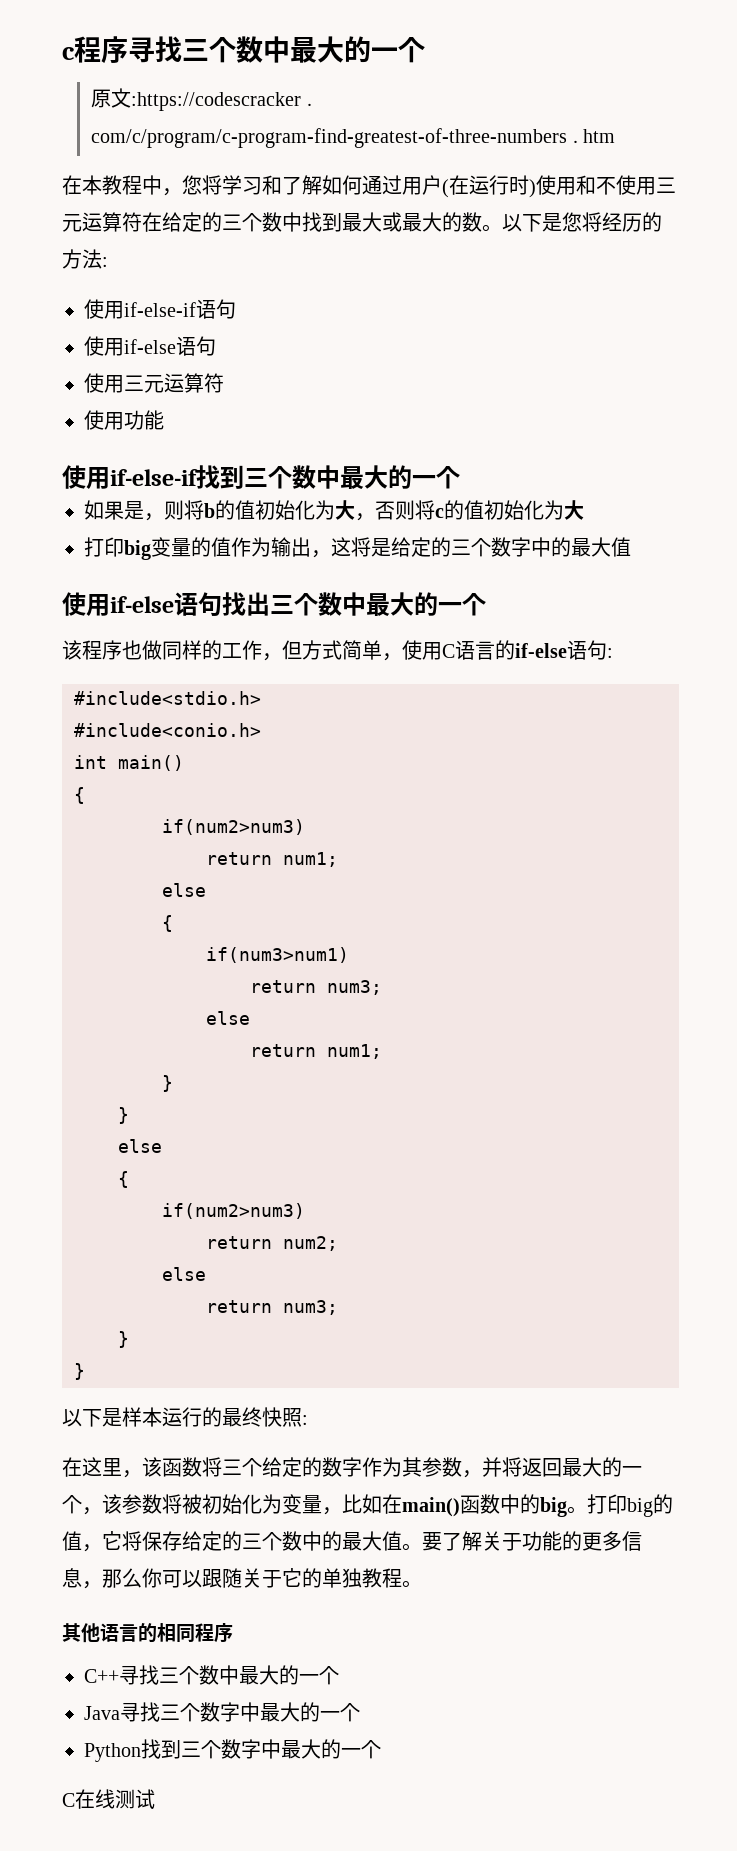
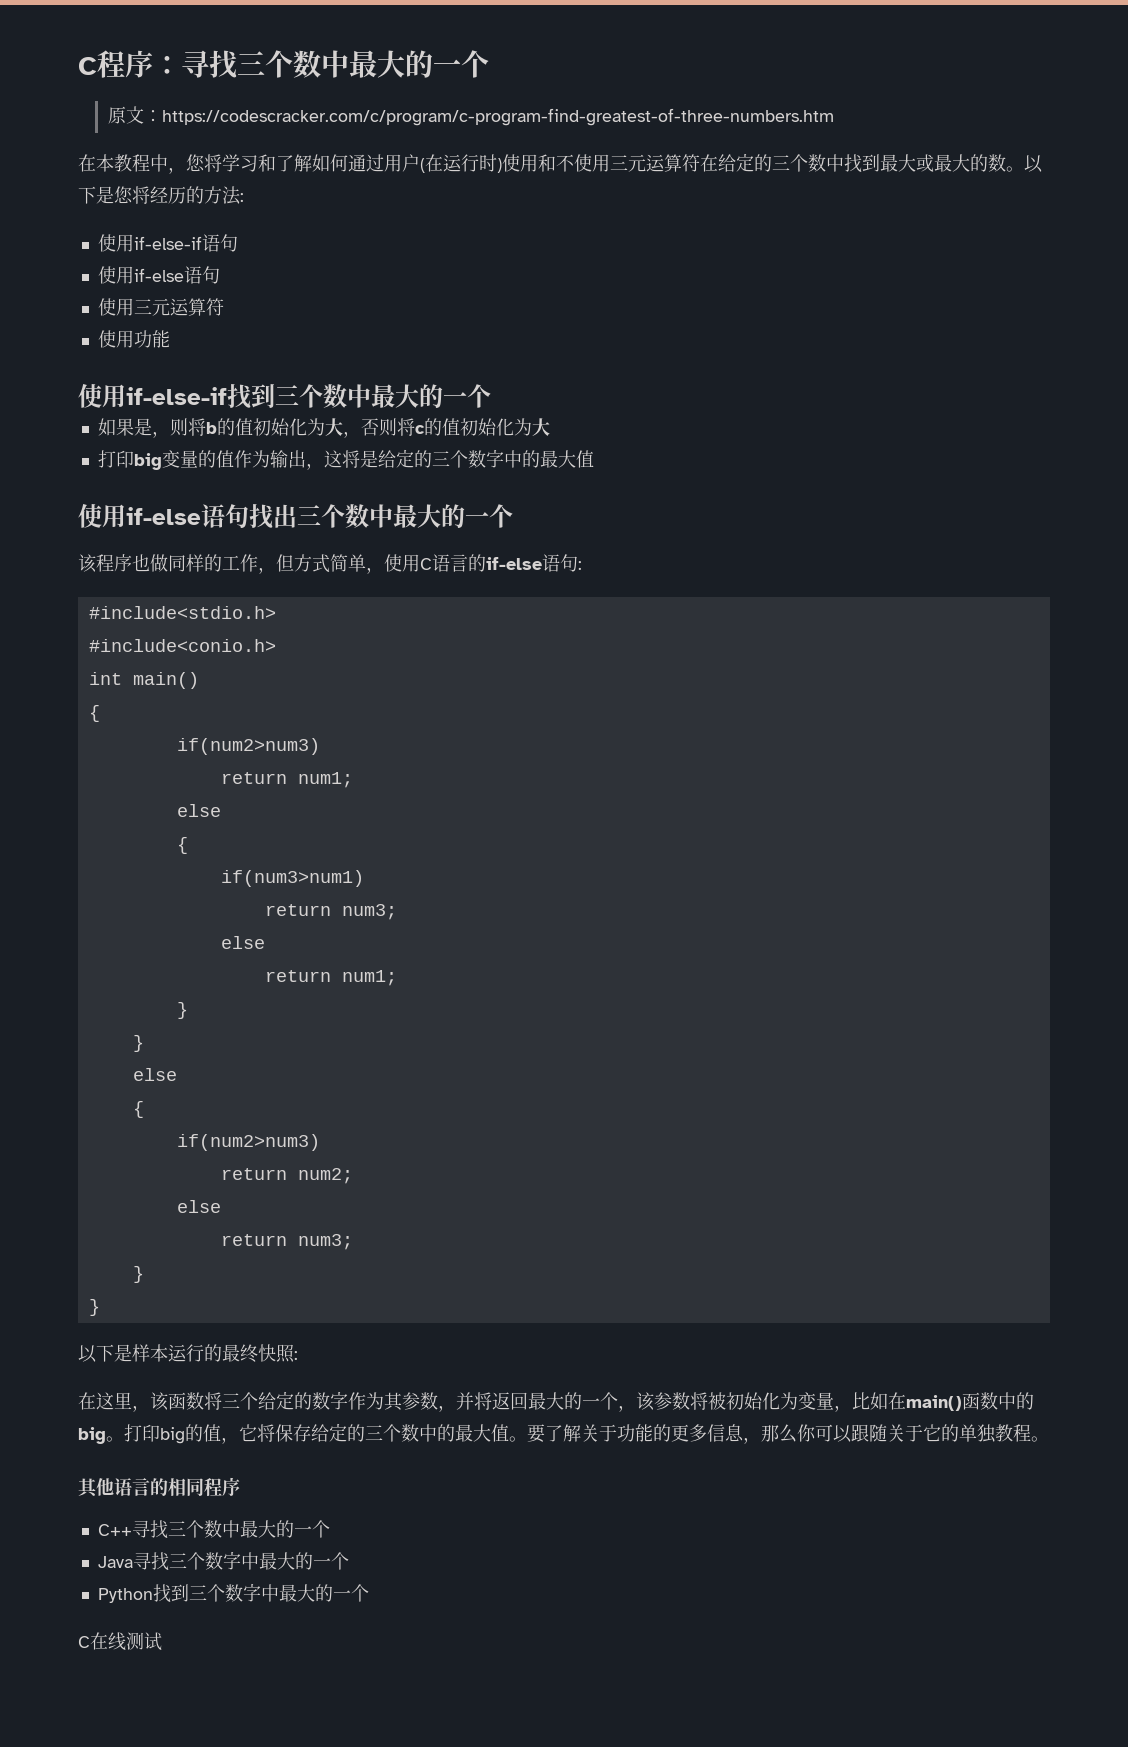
[62,36,128,64] c程序 -> [78,50,181,78] C程序：
[131,92,312,111] [91,128,616,148] :https://codescracker . com/c/program/c-program-find-greatest-of-three-numbers . htm -> [144,108,835,126] ：https://codescracker.com/c/program/c-program-find-greatest-of-three-numbers.htm

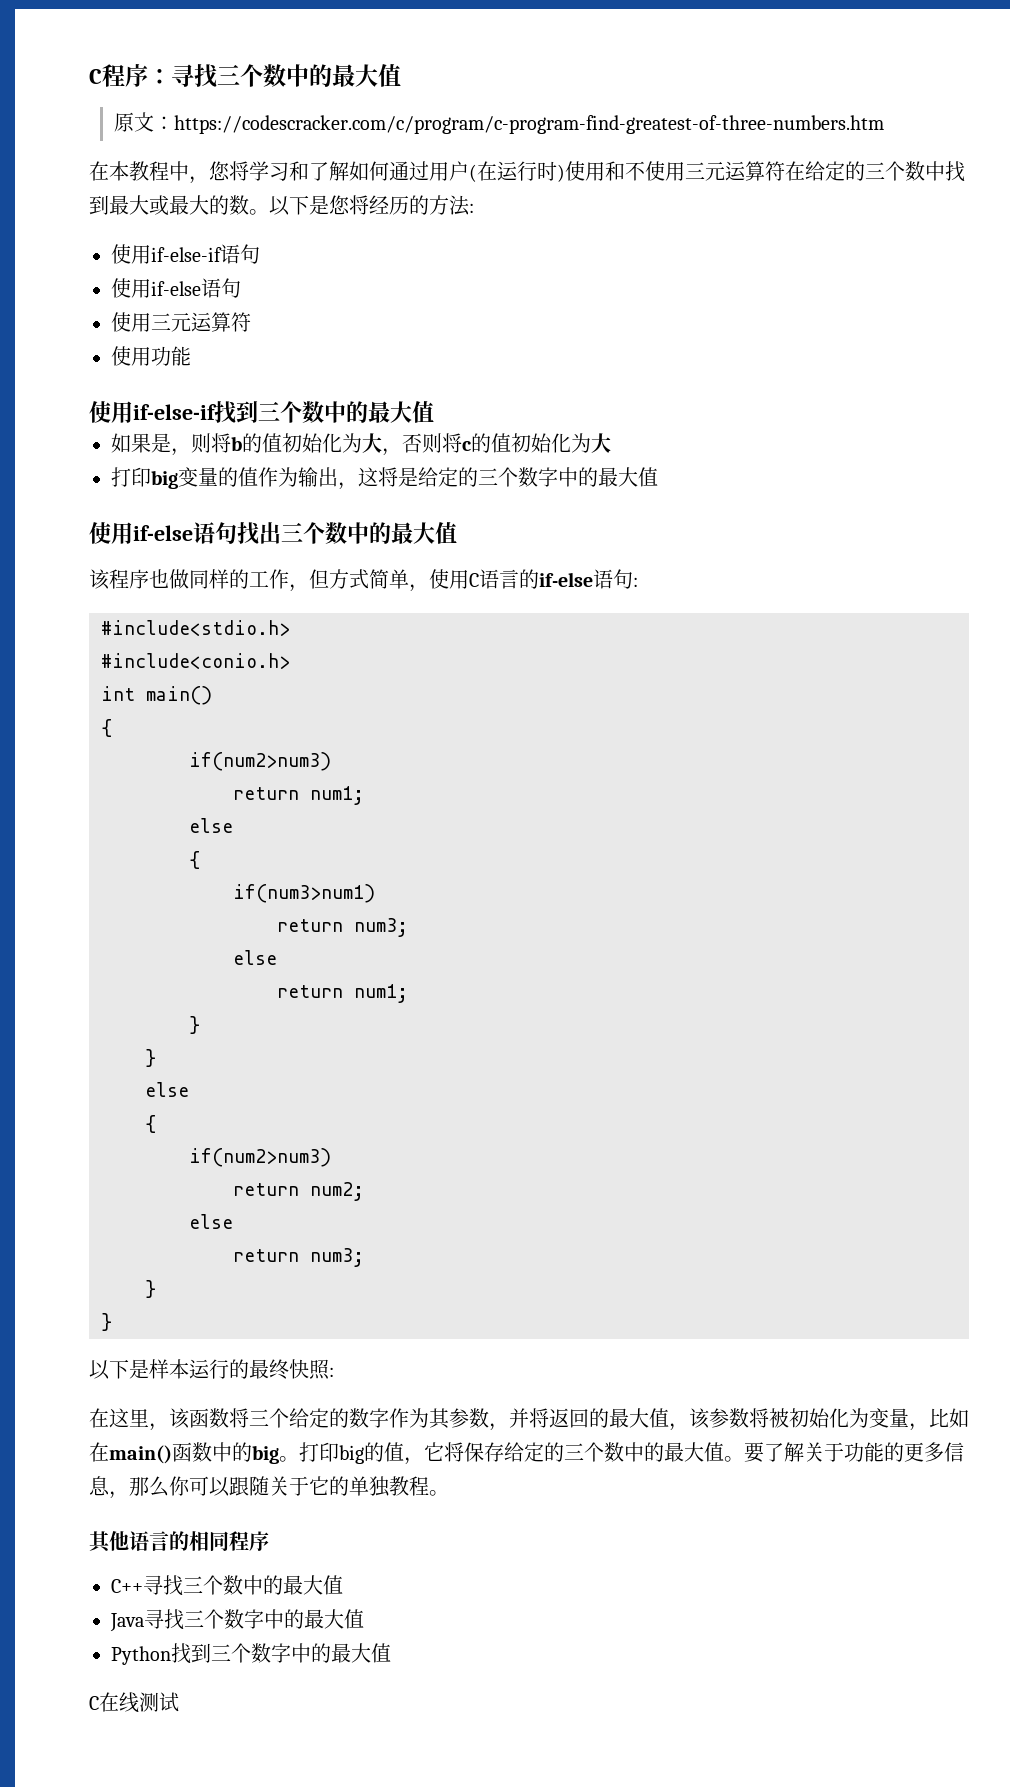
[349,50,489,78] 最大的一个 -> [309,64,401,87] 的最大值
[371,384,491,408] 最大的一个 -> [346,401,434,423] 的最大值
[393,504,513,528] 最大的一个 -> [369,522,457,544] 的最大值
[528,1392,618,1410] 最大的一个 -> [589,1408,669,1428] 的最大值
[239,1520,330,1538] 最大的一个 -> [263,1575,343,1595] 的最大值
[258,1552,349,1570] 最大的一个 -> [284,1609,364,1629] 的最大值
[278,1584,369,1602] 最大的一个 -> [311,1643,391,1663] 的最大值

